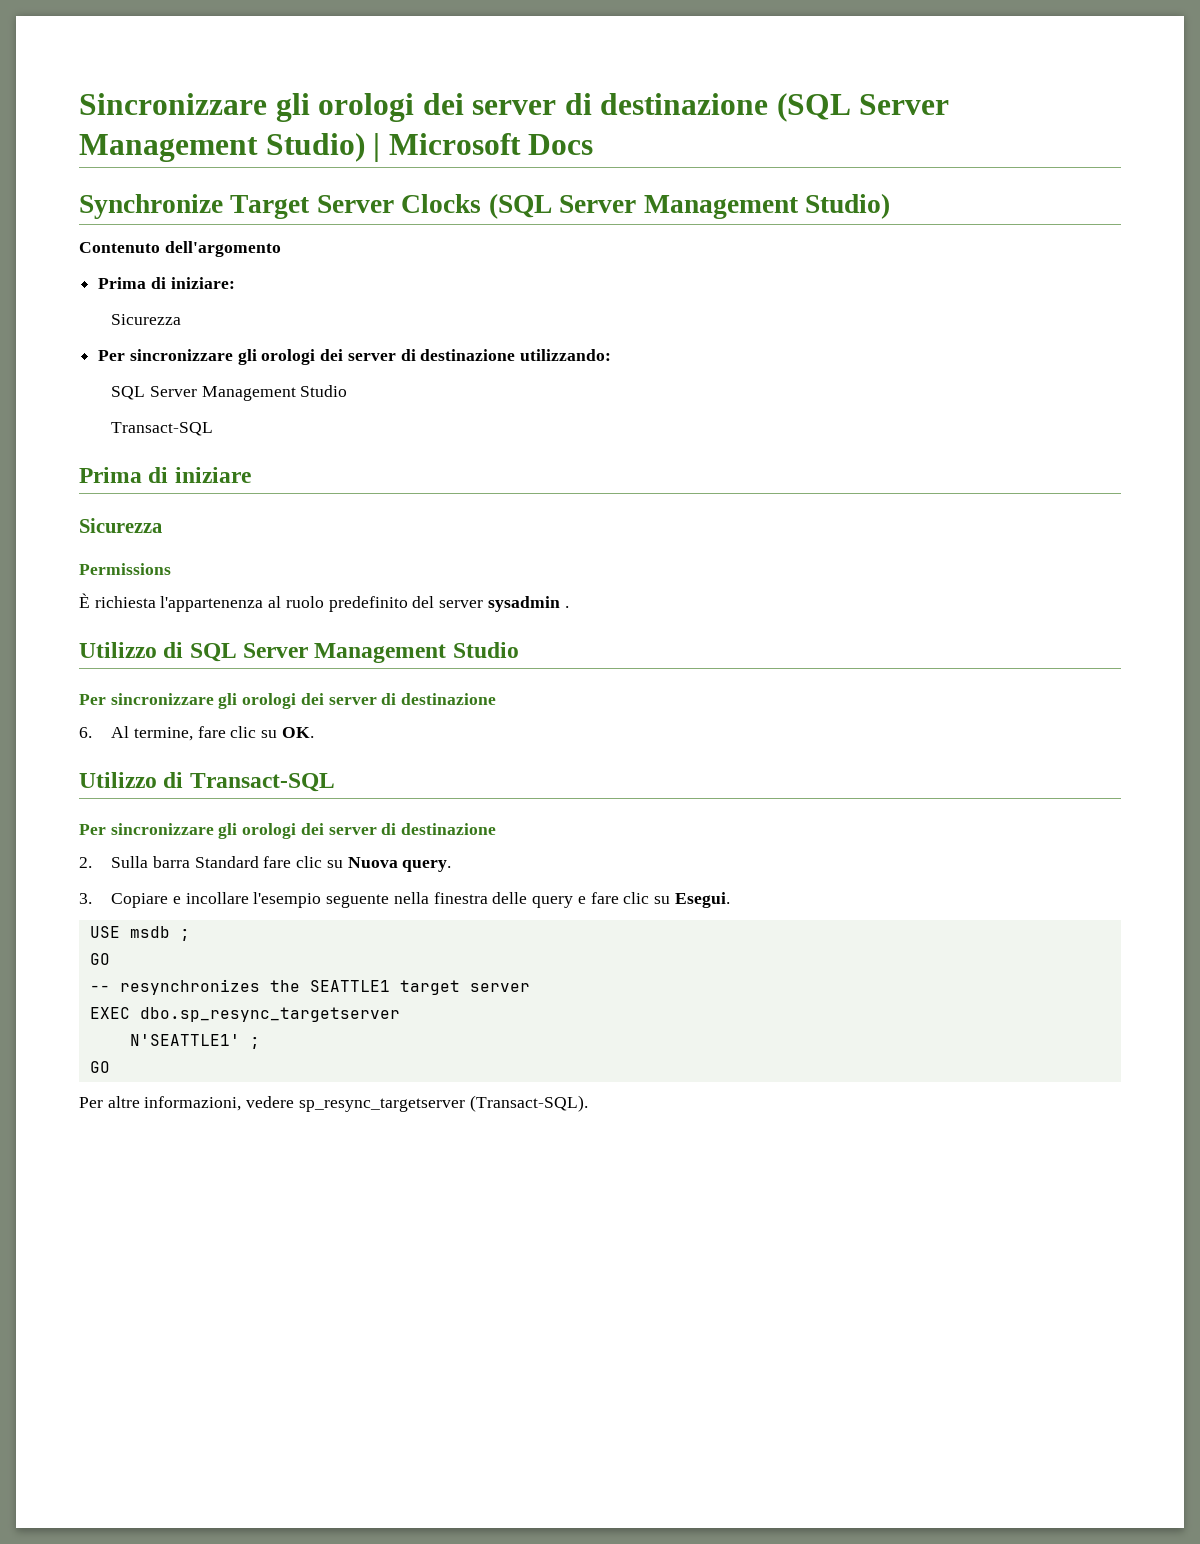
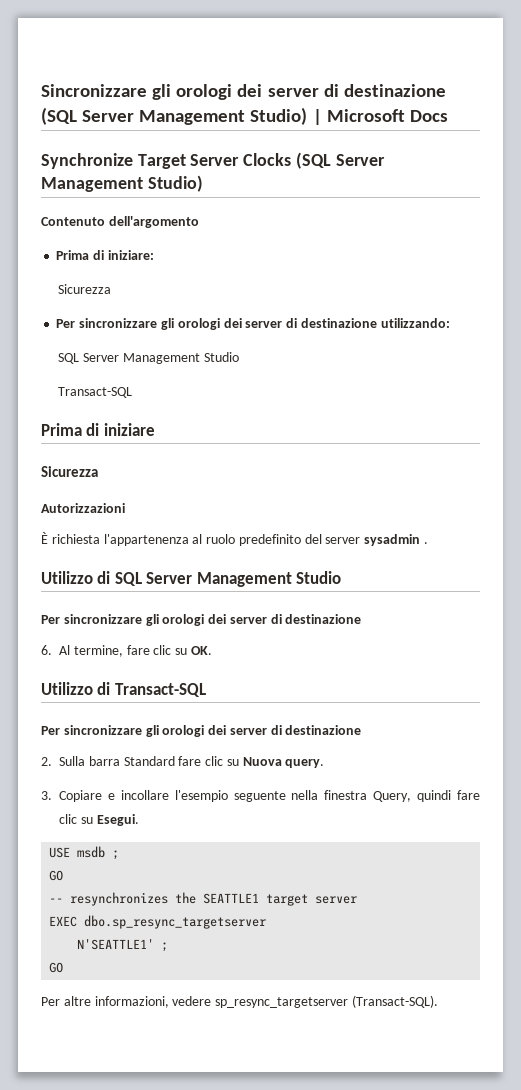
[79,563,171,575] Permissions -> [41,503,125,513] Autorizzazioni
[492,892,586,908] delle query e -> [373,790,452,802] Query, quindi

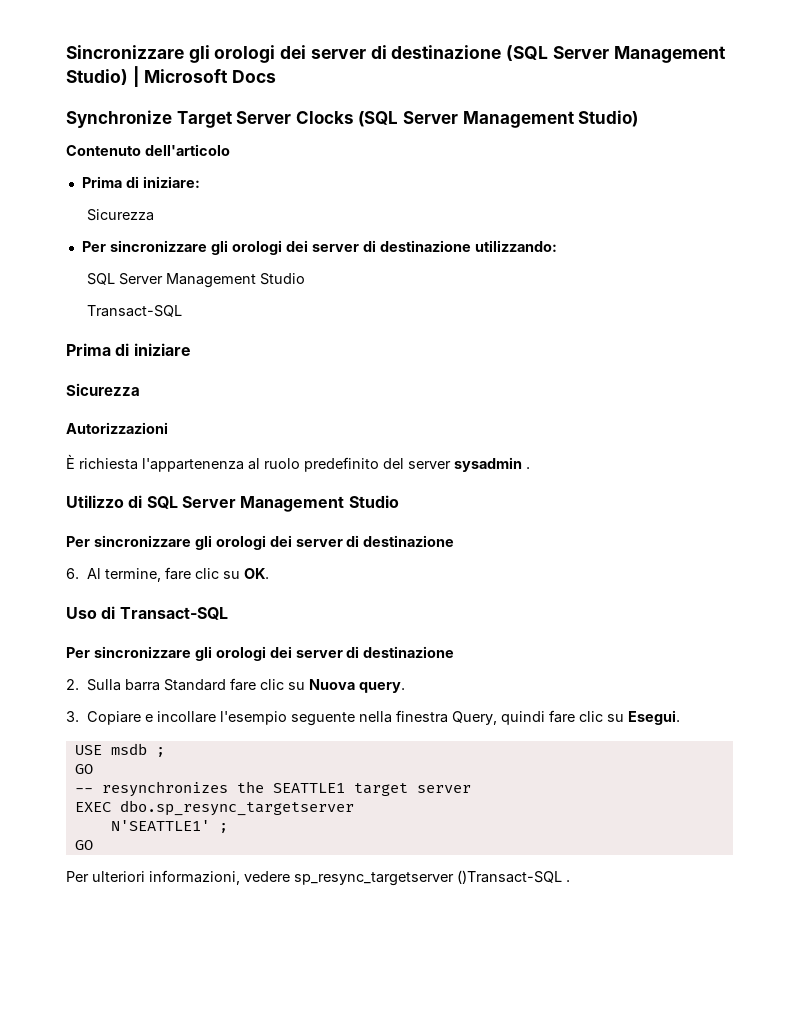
[108,216,199,228] dell'argomento -> [145,144,230,156] dell'articolo
[41,682,93,695] Utilizzo -> [66,607,97,619] Uso
[63,996,91,1006] altre -> [92,871,145,882] ulteriori
[351,995,438,1008] (Transact-SQL). -> [457,870,570,884] ()Transact-SQL .

